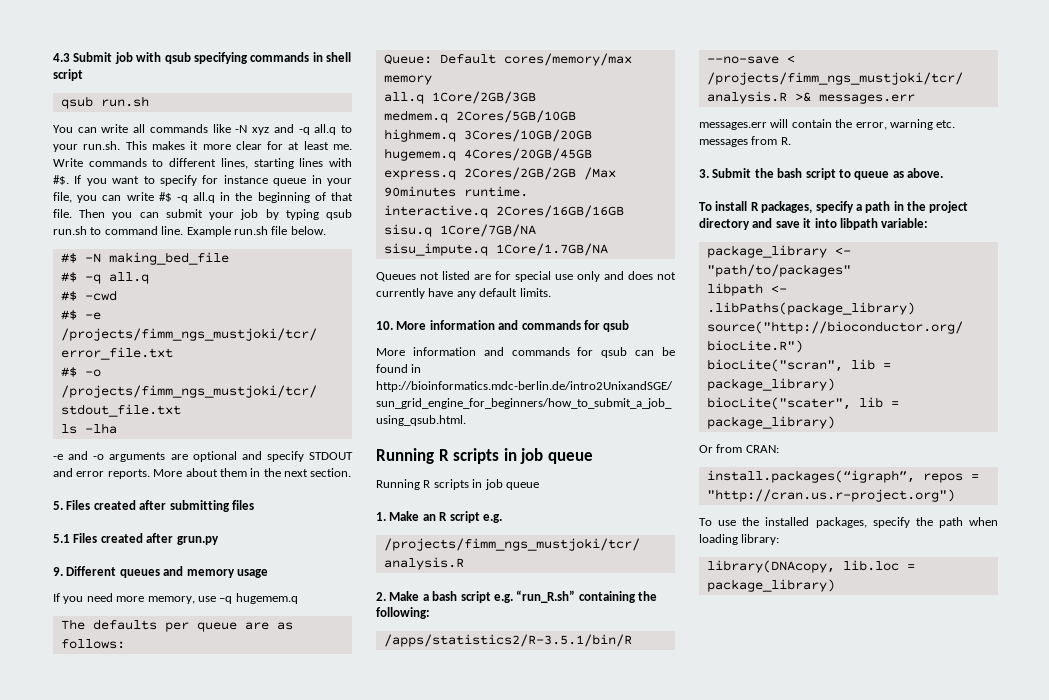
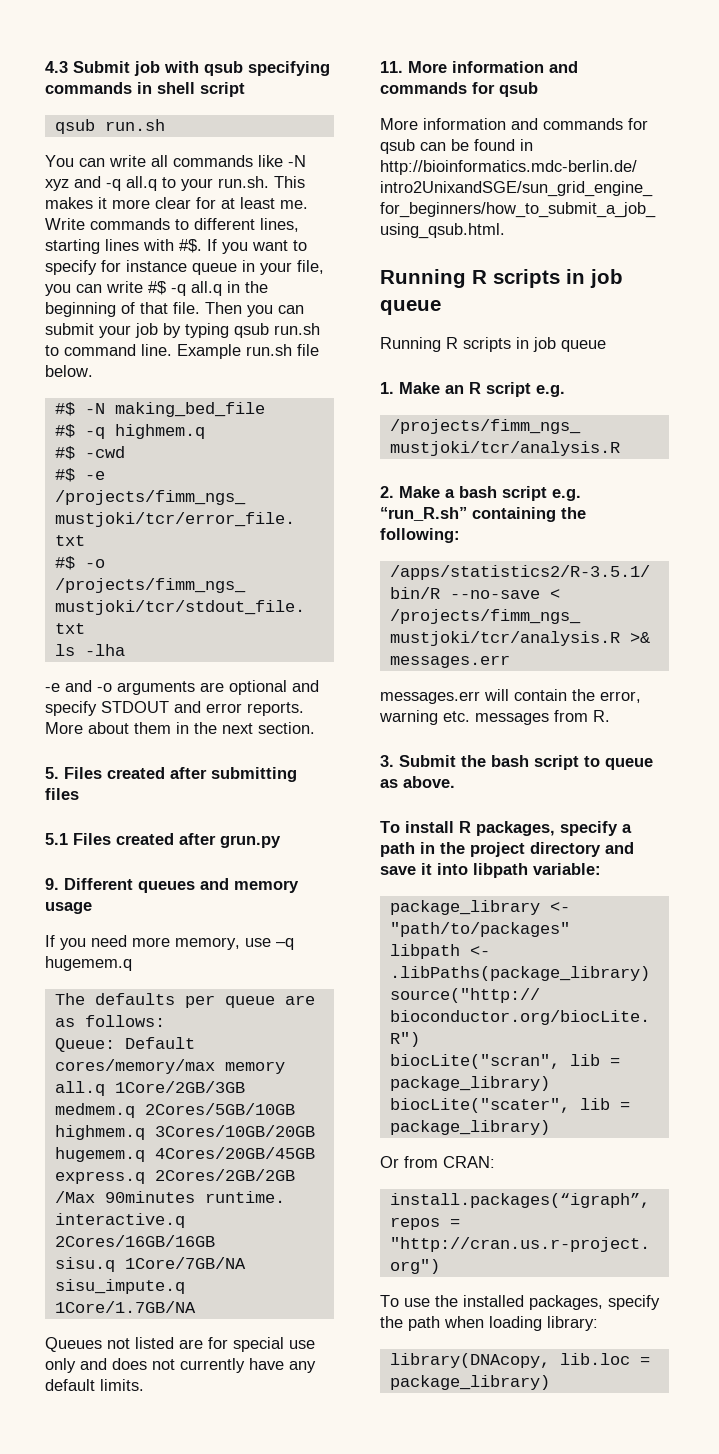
[108,272,149,284] all.q -> [114,424,205,439] highmem.q
[376,321,393,330] 10. -> [380,61,403,73] 11.

